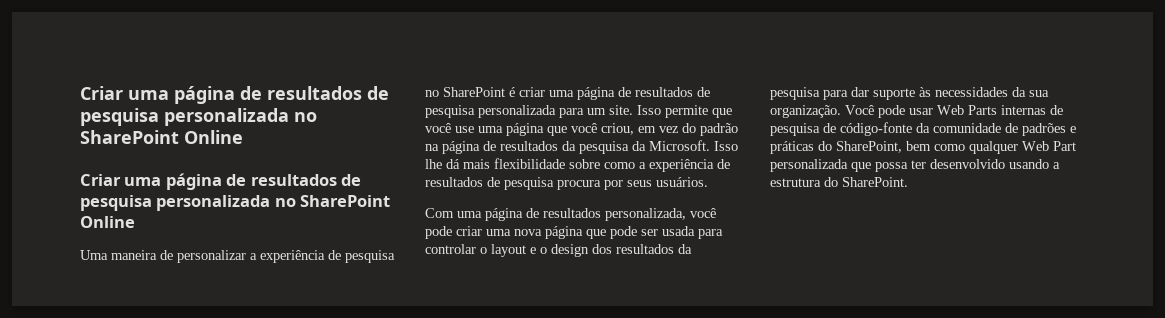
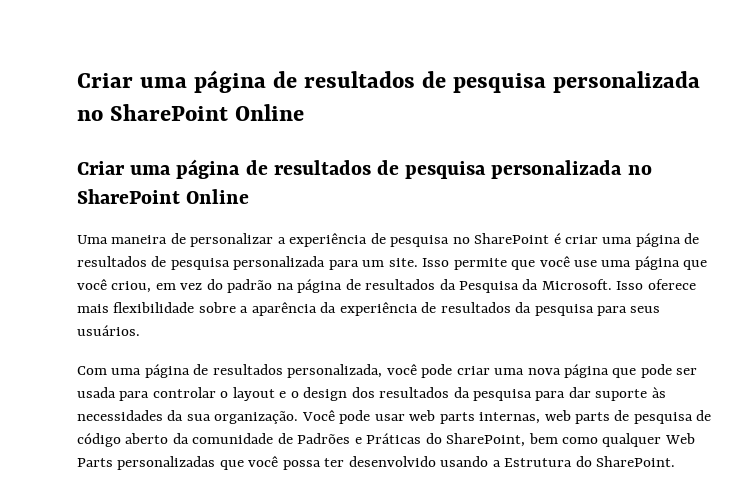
[579,141,629,154] pesquisa -> [459,281,520,293] Pesquisa
[425,159,460,169] lhe dá -> [647,279,696,290] oferece
[604,159,730,172] [425,177,623,190] como a experiência de resultados de pesquisa procura por -> [240,302,628,316] a aparência da experiência de resultados da pesquisa para
[937,105,1046,115] Web Parts internas -> [409,410,611,424] web parts internas, web parts
[840,122,912,136] código-fonte -> [77,433,169,447] código aberto
[1022,123,1076,136] [770,141,814,154] padrões e práticas -> [297,433,422,444] Padrões e Práticas
[1053,141,1076,151] [770,159,871,172] Part personalizada que -> [77,456,279,470] Parts personalizadas que você
[770,178,821,187] estrutura -> [504,458,573,467] Estrutura

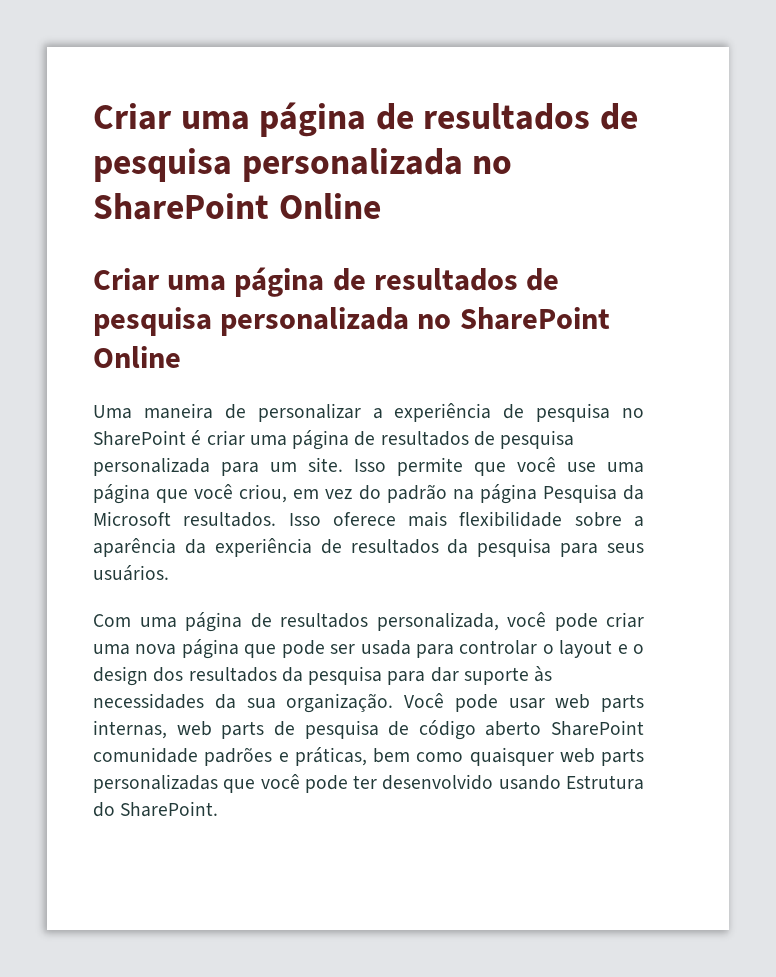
[345,279,612,293] de resultados da Pesquisa da Microsoft. -> [542,484,645,503] [93,511,277,527] Pesquisa da Microsoft resultados.
[172,433,695,447] [77,458,113,467] da comunidade de Padrões e Práticas do SharePoint, bem como qualquer Web Parts -> [551,720,644,736] [93,747,644,766] SharePoint comunidade padrões e práticas, bem como quaisquer web parts
[282,460,321,470] possa -> [304,775,348,793] pode
[492,460,501,467] a -> (561, 782) none

